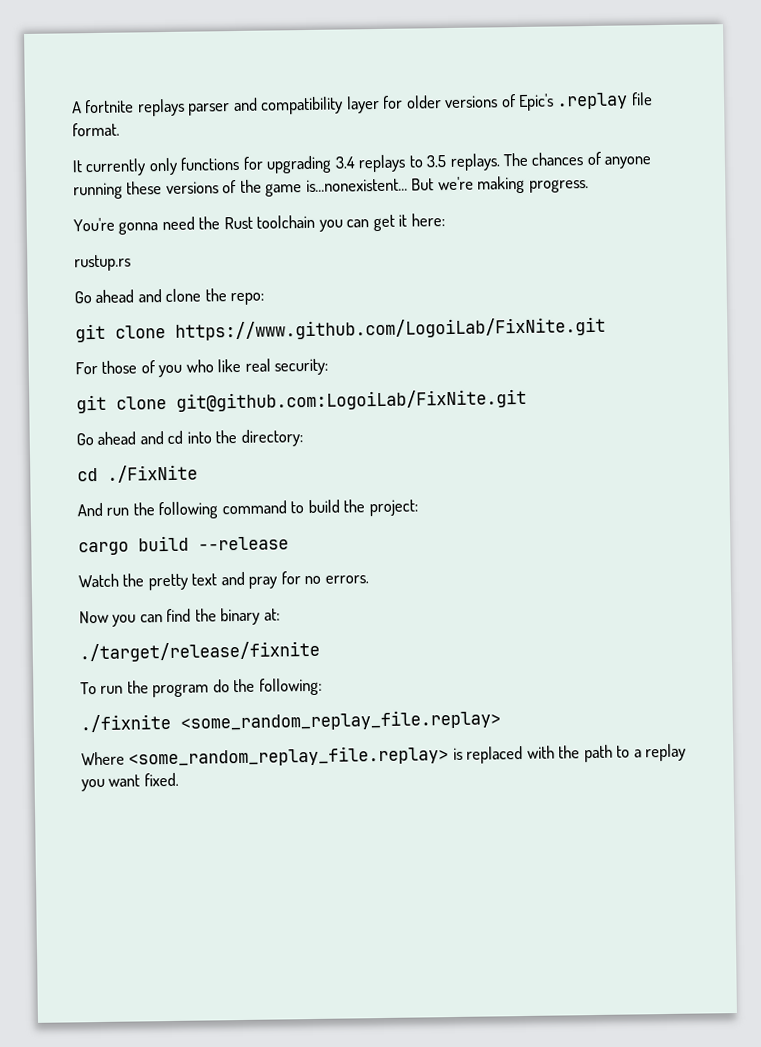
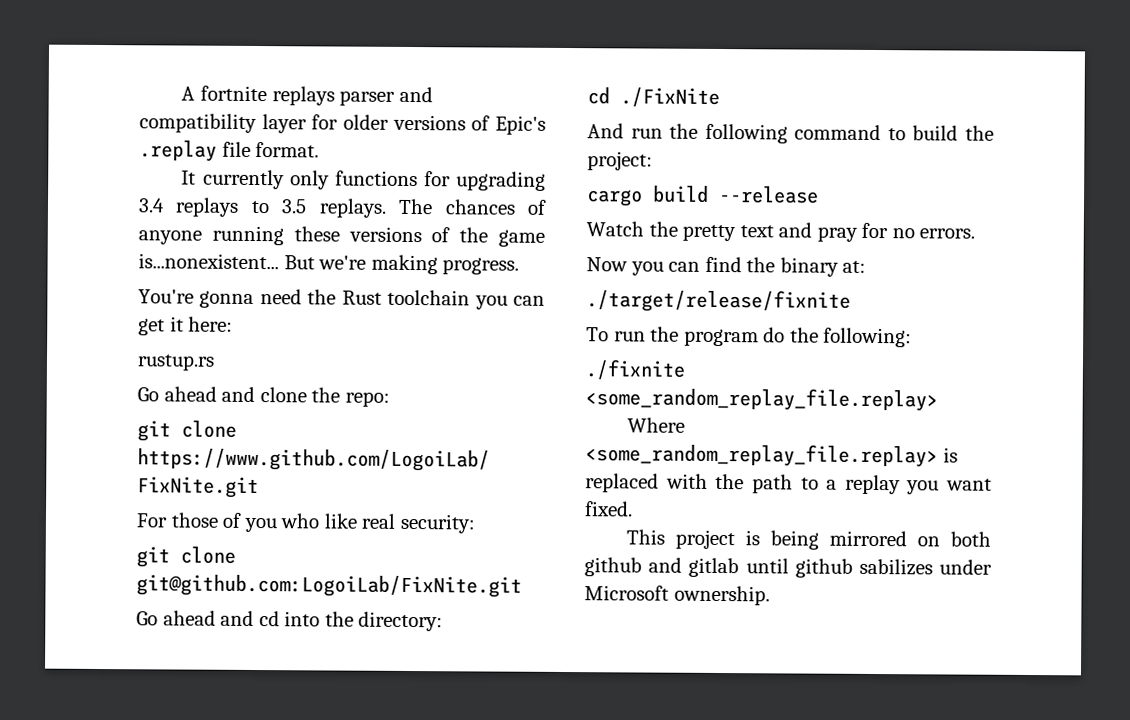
(179, 779) none -> [626,529,991,550] [584,557,992,578] [584,585,770,606] // This project is being mirrored on both github and gitlab until github sabilizes under Microsoft ownership.

